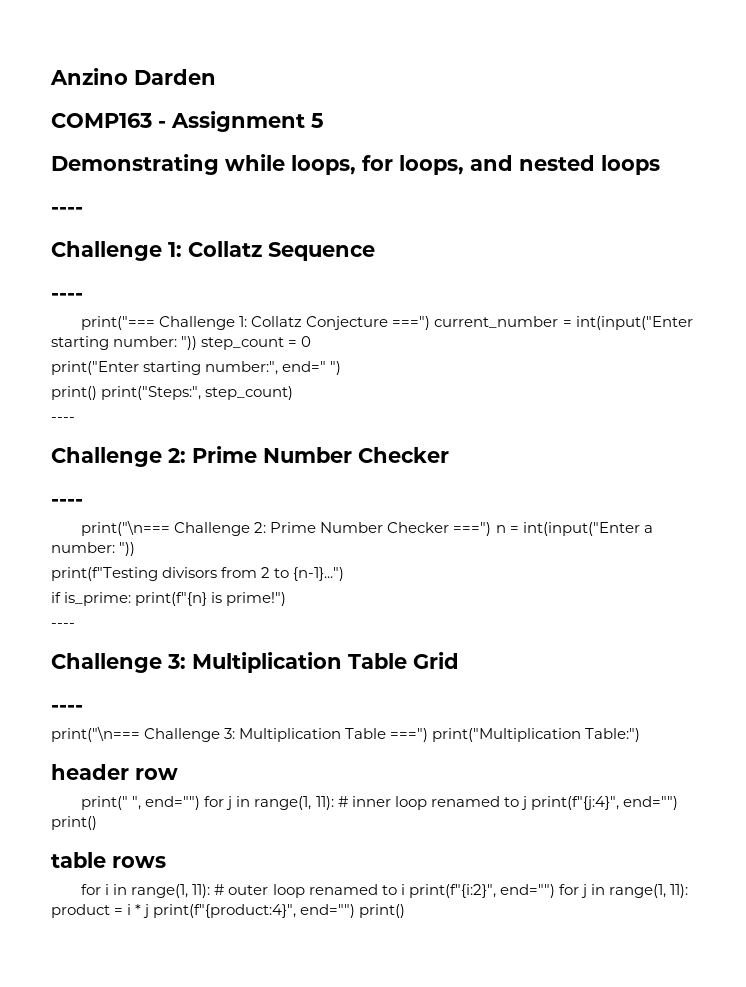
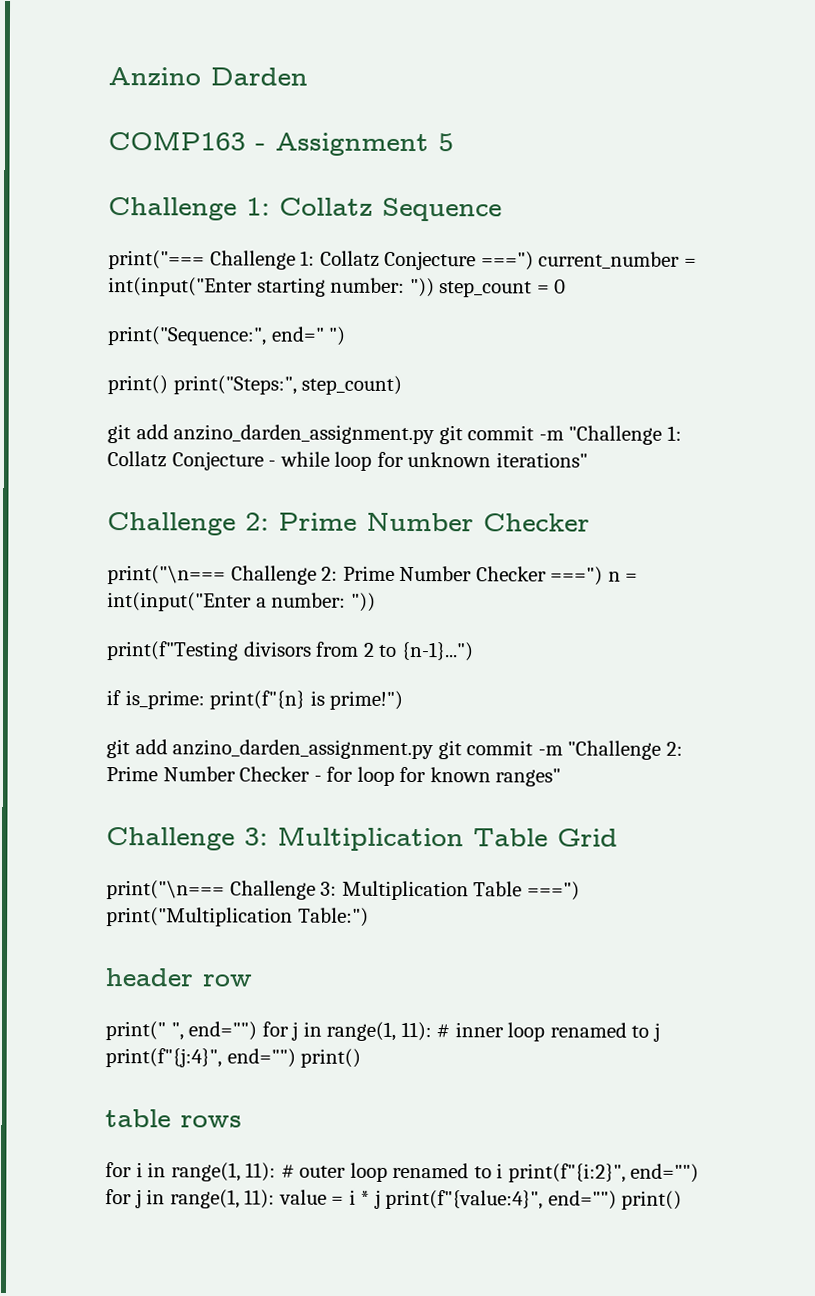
[51,154,660,175] [51,207,83,214] // Demonstrating while loops, for loops, and nested loops // ---- -> (454, 142) none
[51,293,83,300] // ---- -> (502, 209) none
[51,361,279,375] print("Enter starting number:", -> [107,326,267,346] print("Sequence:",
[51,417,75,422] [51,446,449,467] [51,499,83,506] ---- // Challenge 2: Prime Number Checker // ---- -> [107,424,682,445] [107,451,588,471] [107,512,590,536] git add anzino_darden_assignment.py git commit -m "Challenge 1: Collatz Conjecture - while loop for unknown iterations" // Challenge 2: Prime Number Checker
[51,623,75,628] ---- -> [106,739,683,760] [106,766,562,787] git add anzino_darden_assignment.py git commit -m "Challenge 2: Prime Number Checker - for loop for known ranges"
[51,705,83,712] // ---- -> (618, 837) none
[51,904,110,918] product -> [278,1189,327,1205] value
[153,904,297,918] print(f"{product:4}", -> [385,1189,544,1210] print(f"{value:4}",

